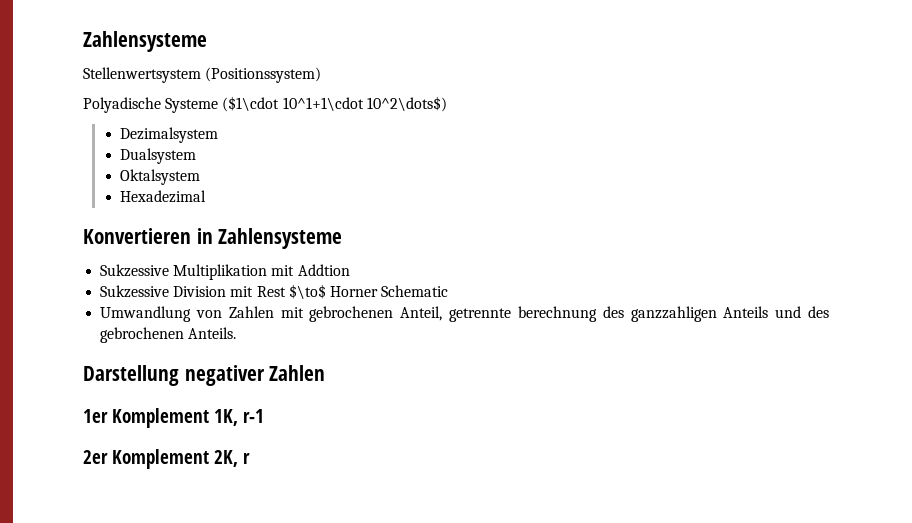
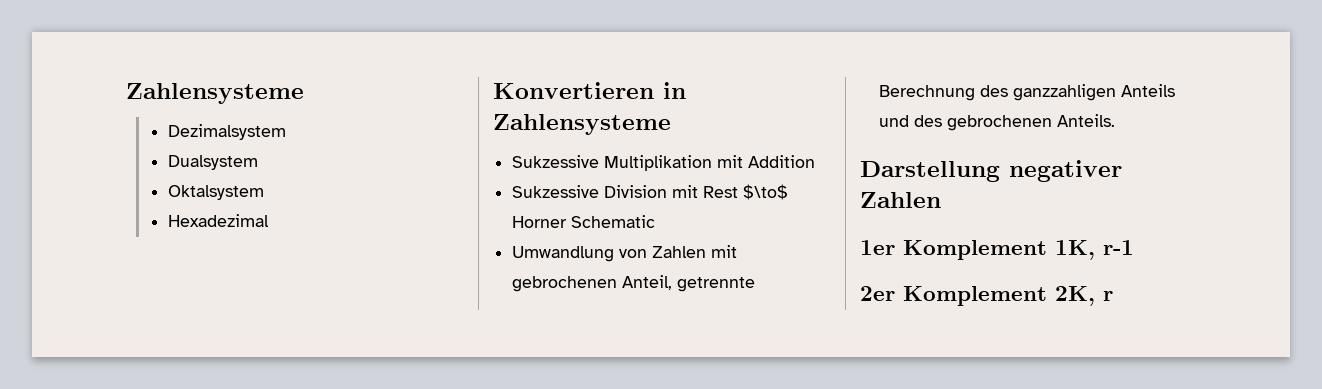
[83,31,207,52] [83,67,322,83] [83,96,447,113] Zahlensysteme // Stellenwertsystem (Positionssystem) // Polyadische Systeme ($1\cdot 10^1+1\cdot 10^2\dots$) -> [126,83,304,104] Zahlensysteme
[297,264,350,276] Addtion -> [748,155,816,168] Addition
[517,306,597,322] berechnung -> [879,85,976,101] Berechnung

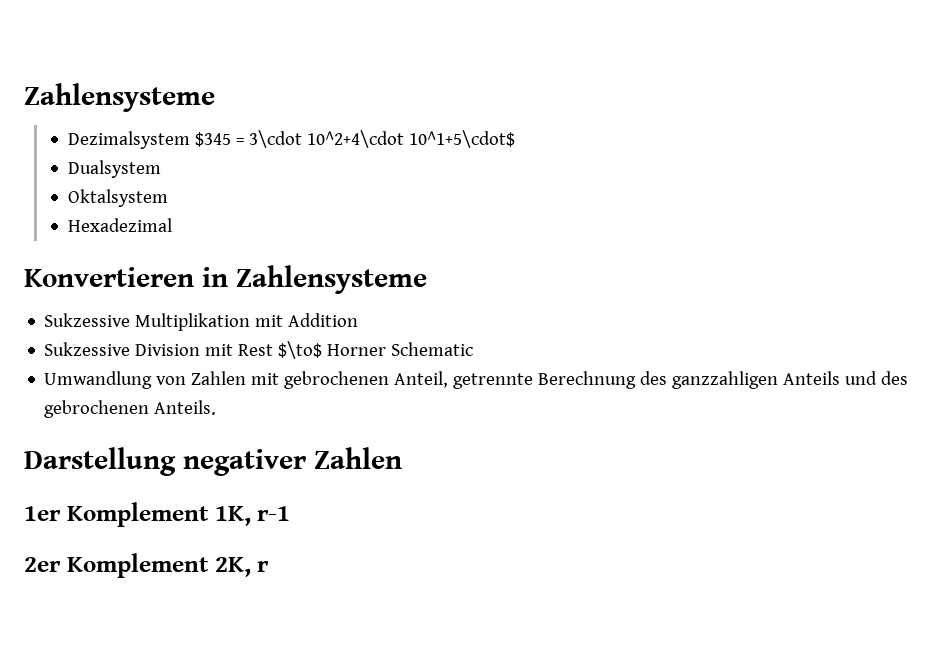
(286, 132) none -> [194,130,515,148] $345 = 3\cdot 10^2+4\cdot 10^1+5\cdot$

